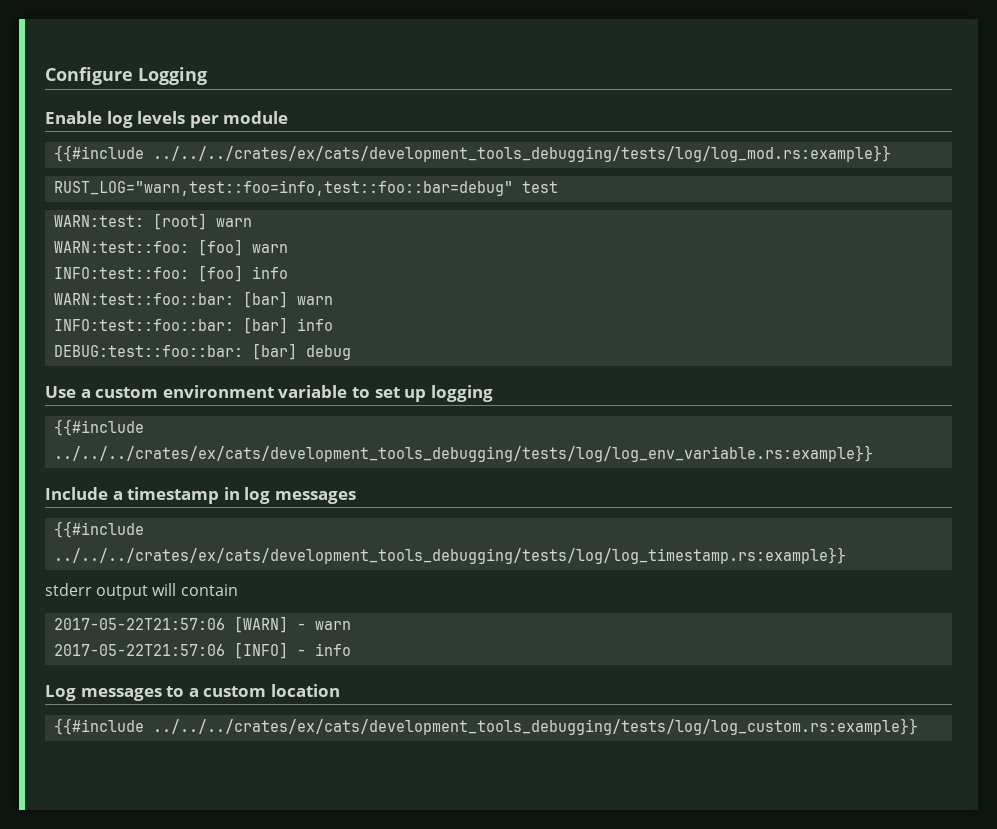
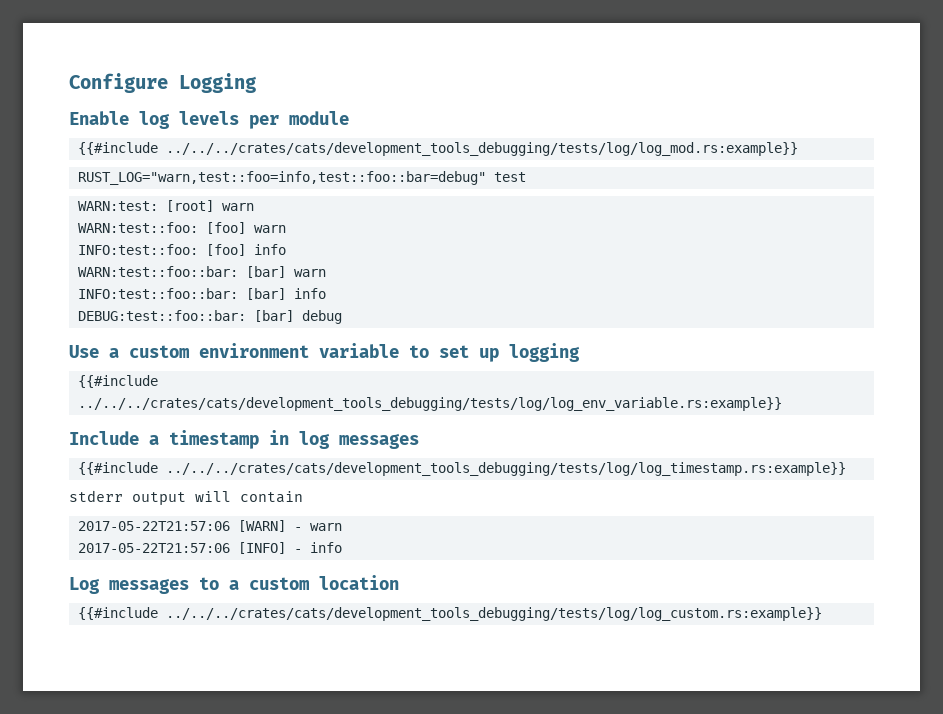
[153,145,892,162] ../../../crates/ex/cats/development_tools_debugging/tests/log/log_mod.rs:example}} -> [165,142,798,156] ../../../crates/cats/development_tools_debugging/tests/log/log_mod.rs:example}}
[54,445,874,462] ../../../crates/ex/cats/development_tools_debugging/tests/log/log_env_variable.rs:example}} -> [77,397,782,411] ../../../crates/cats/development_tools_debugging/tests/log/log_env_variable.rs:example}}
[54,547,847,564] ../../../crates/ex/cats/development_tools_debugging/tests/log/log_timestamp.rs:example}} -> [165,462,846,476] ../../../crates/cats/development_tools_debugging/tests/log/log_timestamp.rs:example}}
[153,718,919,735] ../../../crates/ex/cats/development_tools_debugging/tests/log/log_custom.rs:example}} -> [165,607,822,621] ../../../crates/cats/development_tools_debugging/tests/log/log_custom.rs:example}}

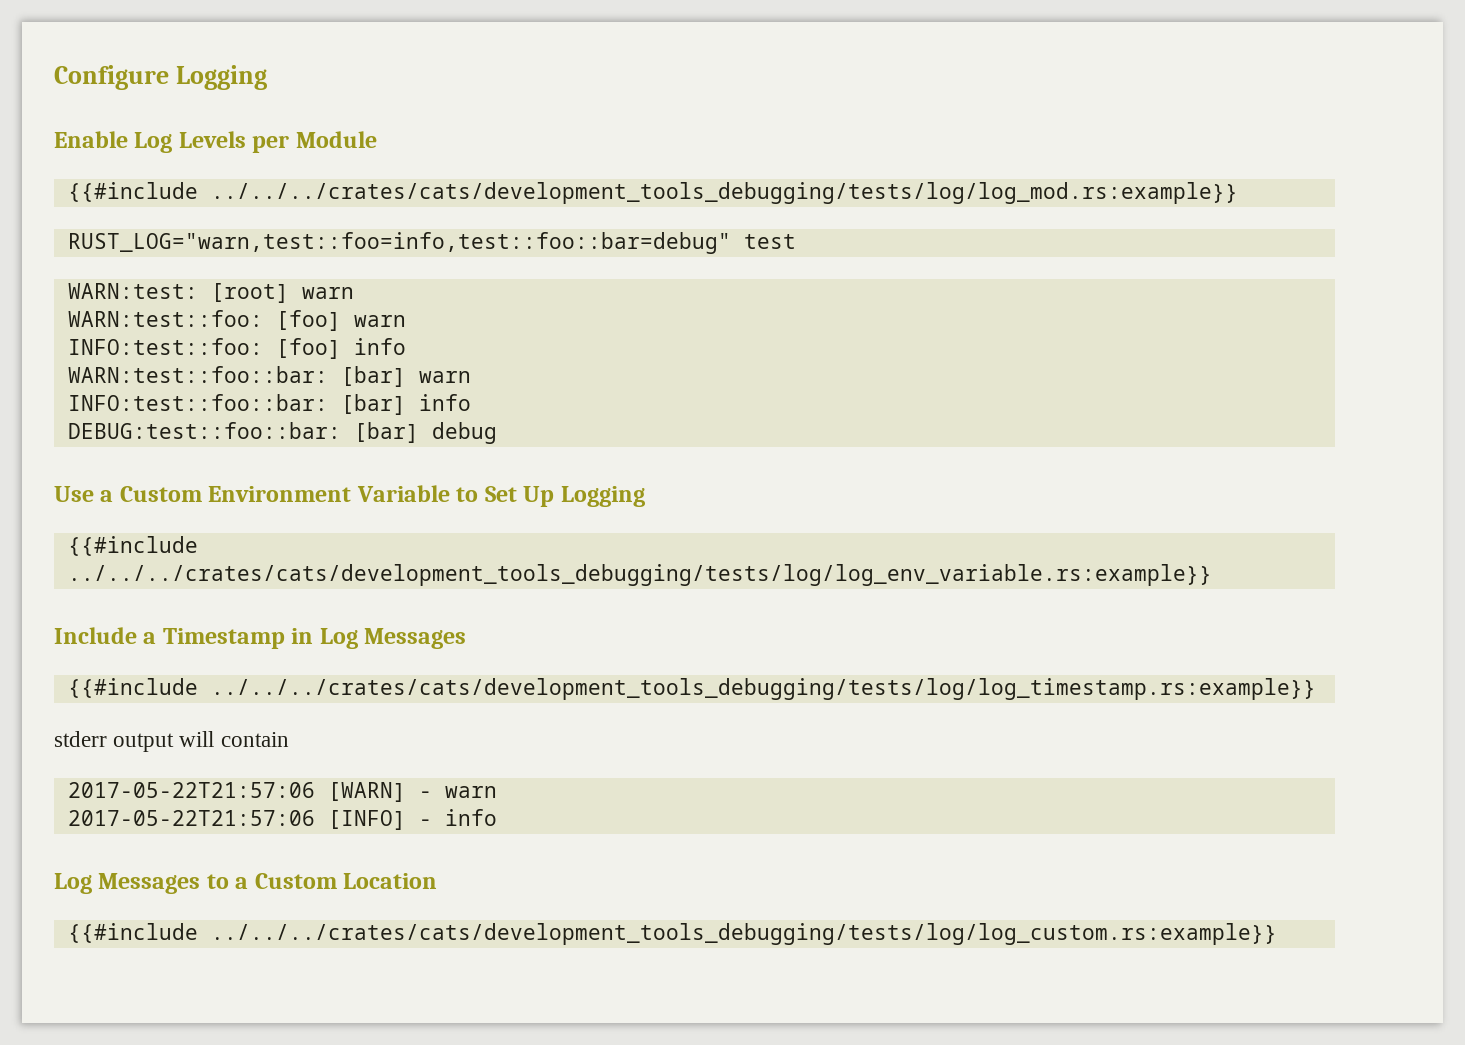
[139,111,349,129] log levels per module -> [134,131,377,153] Log Levels per Module
[129,343,580,362] custom environment variable to set up logging -> [119,485,645,507] Custom Environment Variable to Set Up Logging
[169,430,419,449] timestamp in log messages -> [162,628,467,649] Timestamp in Log Messages
[109,578,189,594] messages -> [98,873,201,894] Messages
[249,575,399,590] custom location -> [254,873,438,889] Custom Location

